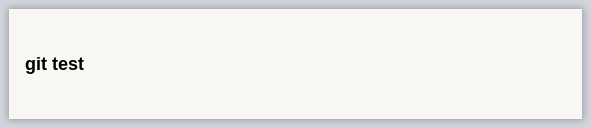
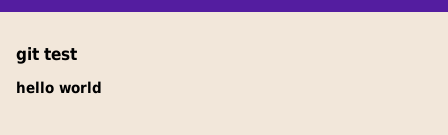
(84, 63) none -> [16,81,102,94] // hello world

